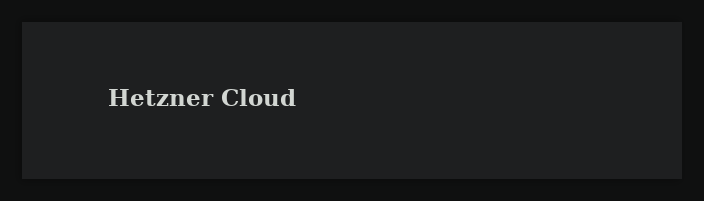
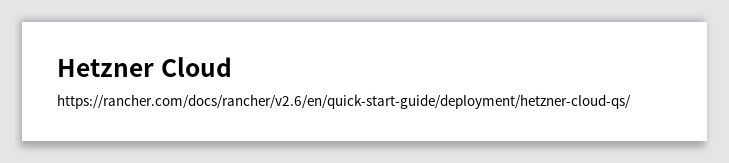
(296, 97) none -> [57,94,631,109] // https://rancher.com/docs/rancher/v2.6/en/quick-start-guide/deployment/hetzner-cloud-qs/

